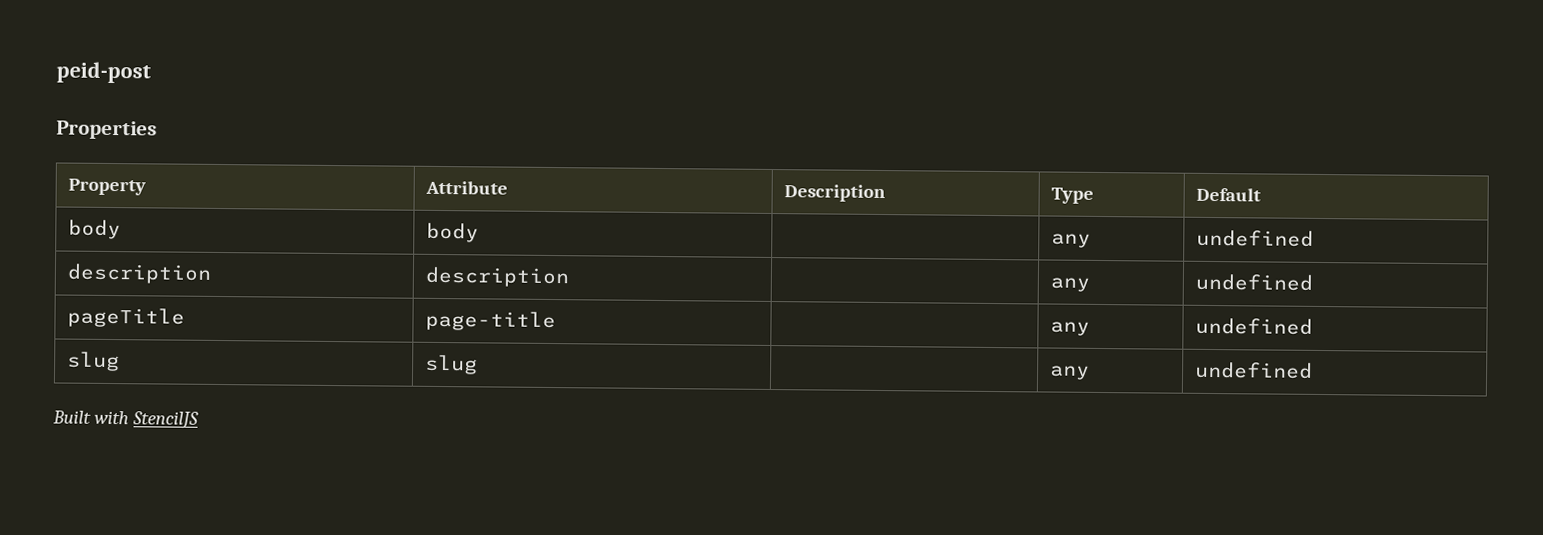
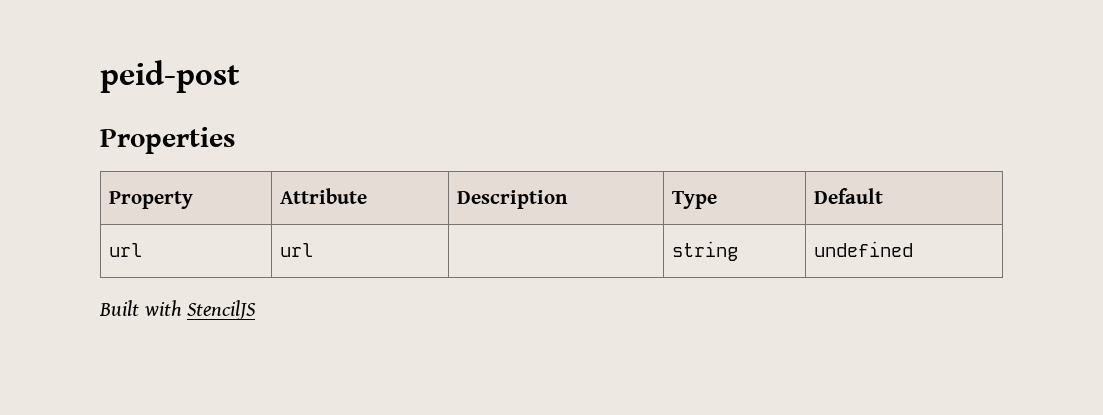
[67,219,121,240] [425,222,479,243] [1050,233,1091,248] [1195,229,1314,247] [66,263,212,284] [424,266,569,288] [1049,277,1090,292] [1194,273,1313,291] [66,307,185,328] [424,310,556,332] [1049,321,1090,336] [1194,317,1313,335] [66,351,120,372] [424,354,478,375] [1048,365,1090,380] body | body | | any | undefined // description | description | | any | undefined // pageTitle | page-title | | any | undefined // slug | slug | | any -> [108,243,142,257] [279,243,313,257] [671,241,738,261] url | url | | string

